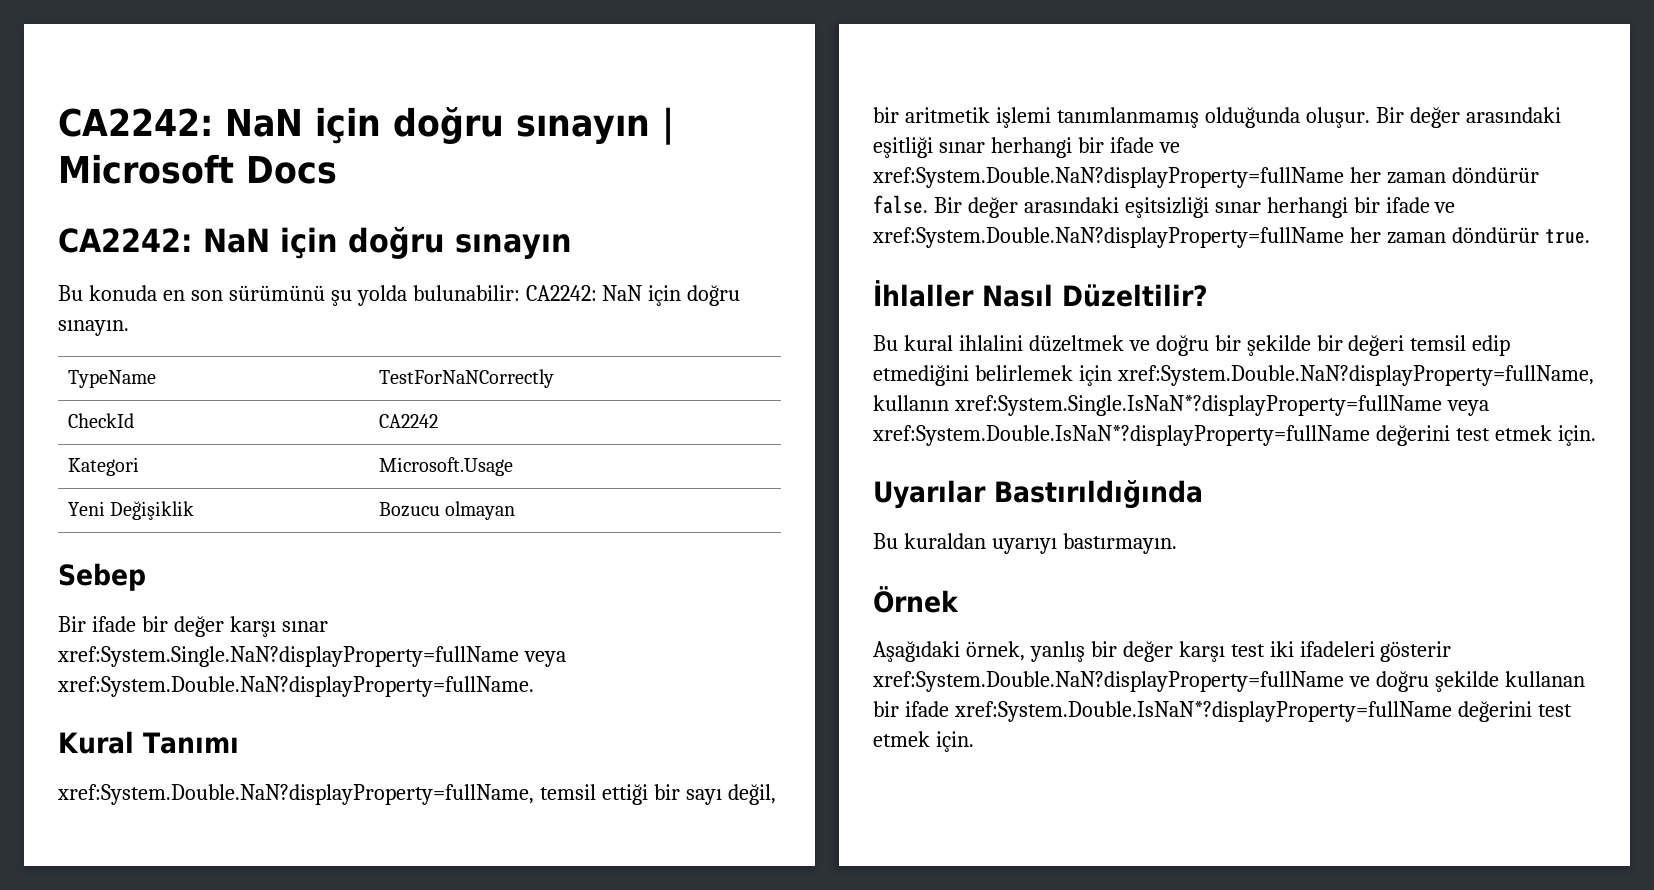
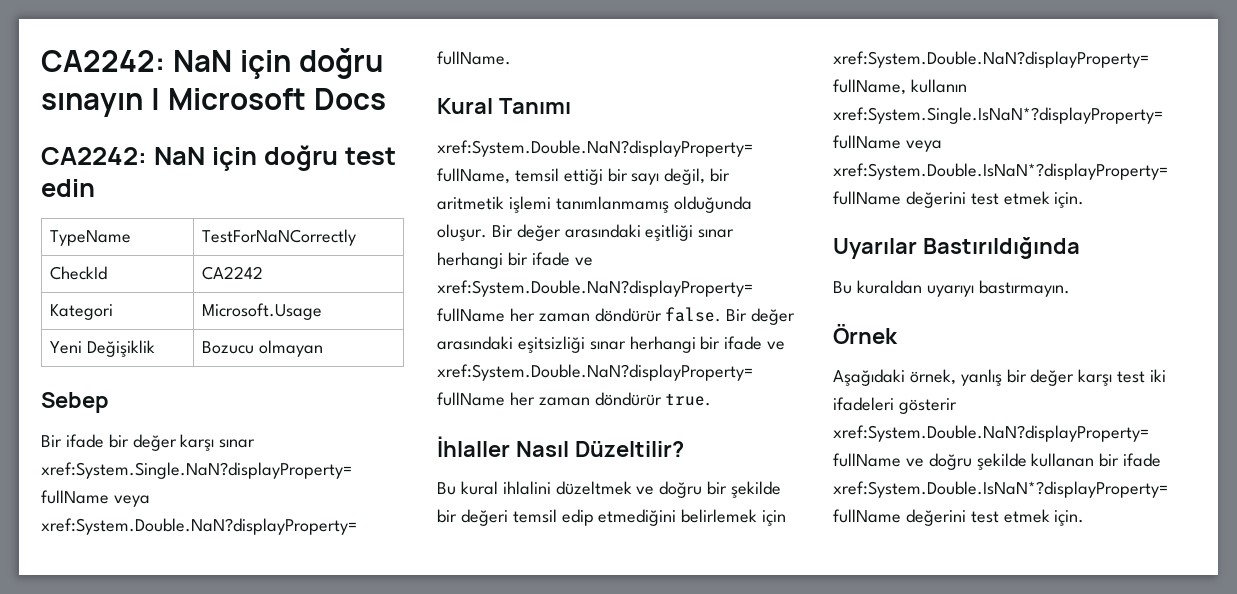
[455,234,572,259] [58,285,741,306] [58,320,129,336] sınayın // Bu konuda en son sürümünü şu yolda bulunabilir: CA2242: NaN için doğru sınayın. -> [344,147,396,165] [41,179,95,197] test edin

